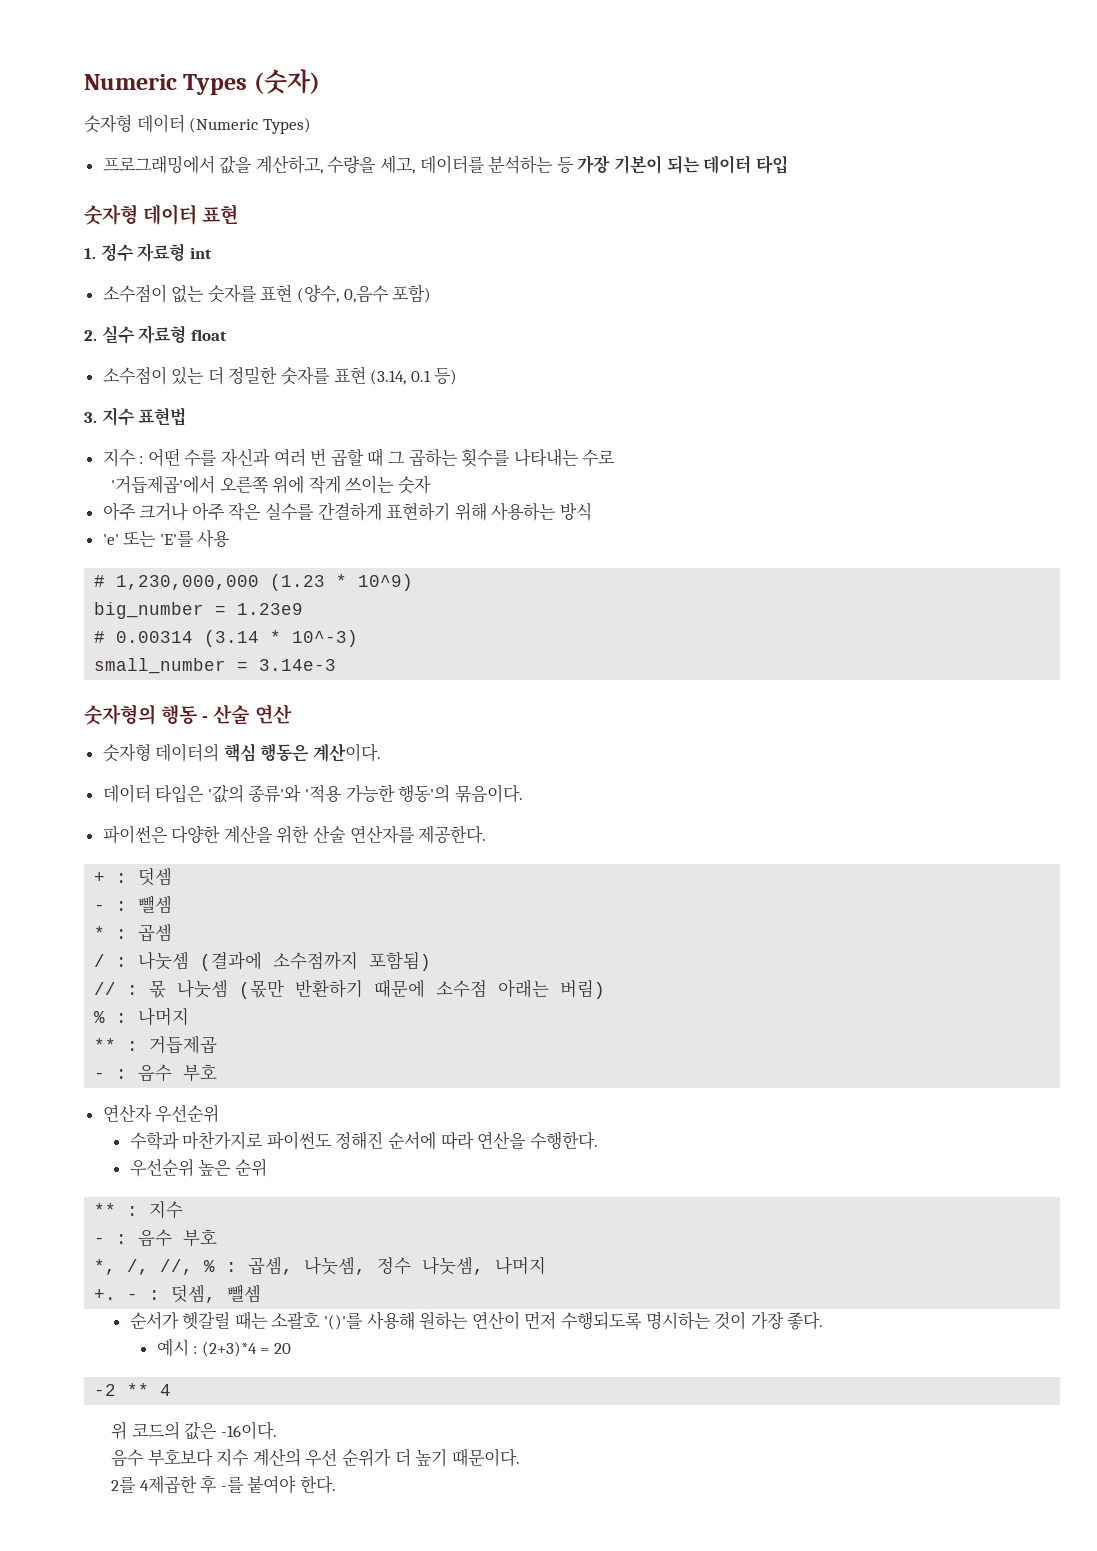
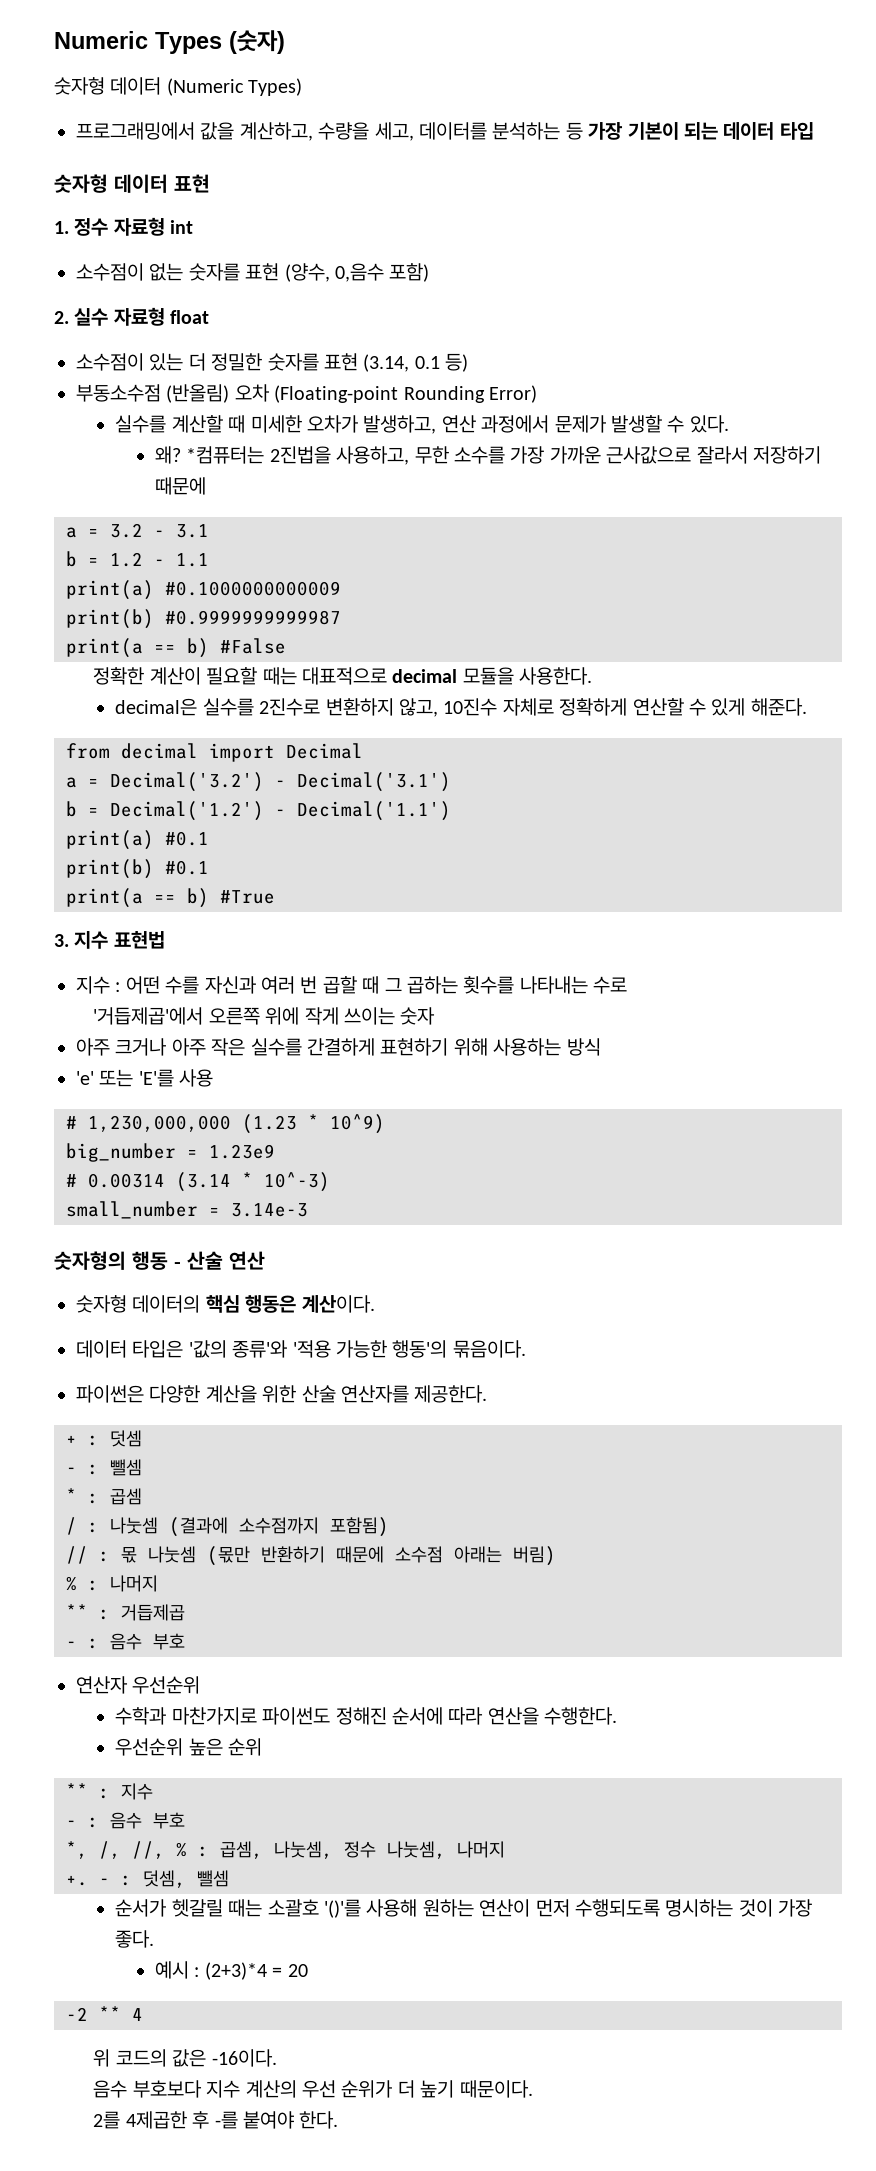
(458, 376) none -> [76,384,537,403] [115,415,729,434] [154,446,821,465] [154,477,206,495] [66,523,209,538] [66,551,209,567] [66,580,341,600] [66,609,341,629] [66,638,286,658] [93,667,593,685] [115,698,807,717] [66,743,363,762] [66,772,451,792] [66,801,451,821] [66,830,209,850] [66,859,209,879] [66,888,275,908] // 부동소수점 (반올림) 오차 (Floating-point Rounding Error) // 실수를 계산할 때 미세한 오차가 발생하고, 연산 과정에서 문제가 발생할 수 있다. // 왜? *컴퓨터는 2진법을 사용하고, 무한 소수를 가장 가까운 근사값으로 잘라서 저장하기 때문에 // a = 3.2 - 3.1 // b = 1.2 - 1.1 // print(a) #0.1000000000009 // print(b) #0.9999999999987 // print(a == b) #False // 정확한 계산이 필요할 때는 대표적으로 decimal 모듈을 사용한다. // decimal은 실수를 2진수로 변환하지 않고, 10진수 자체로 정확하게 연산할 수 있게 해준다. // from decimal import Decimal // a = Decimal('3.2') - Decimal('3.1') // b = Decimal('1.2') - Decimal('1.1') // print(a) #0.1 // print(b) #0.1 // print(a == b) #True

